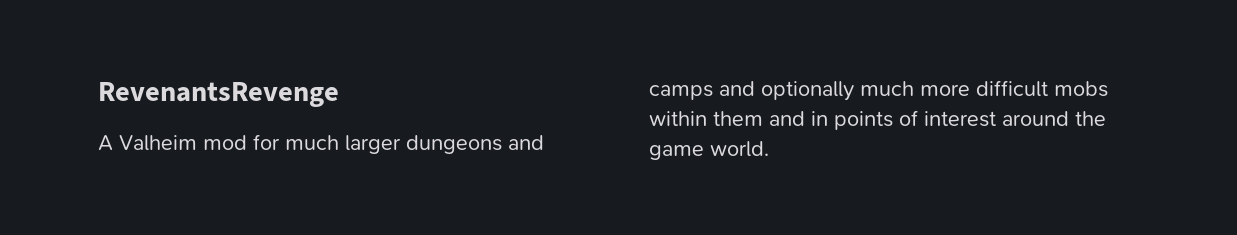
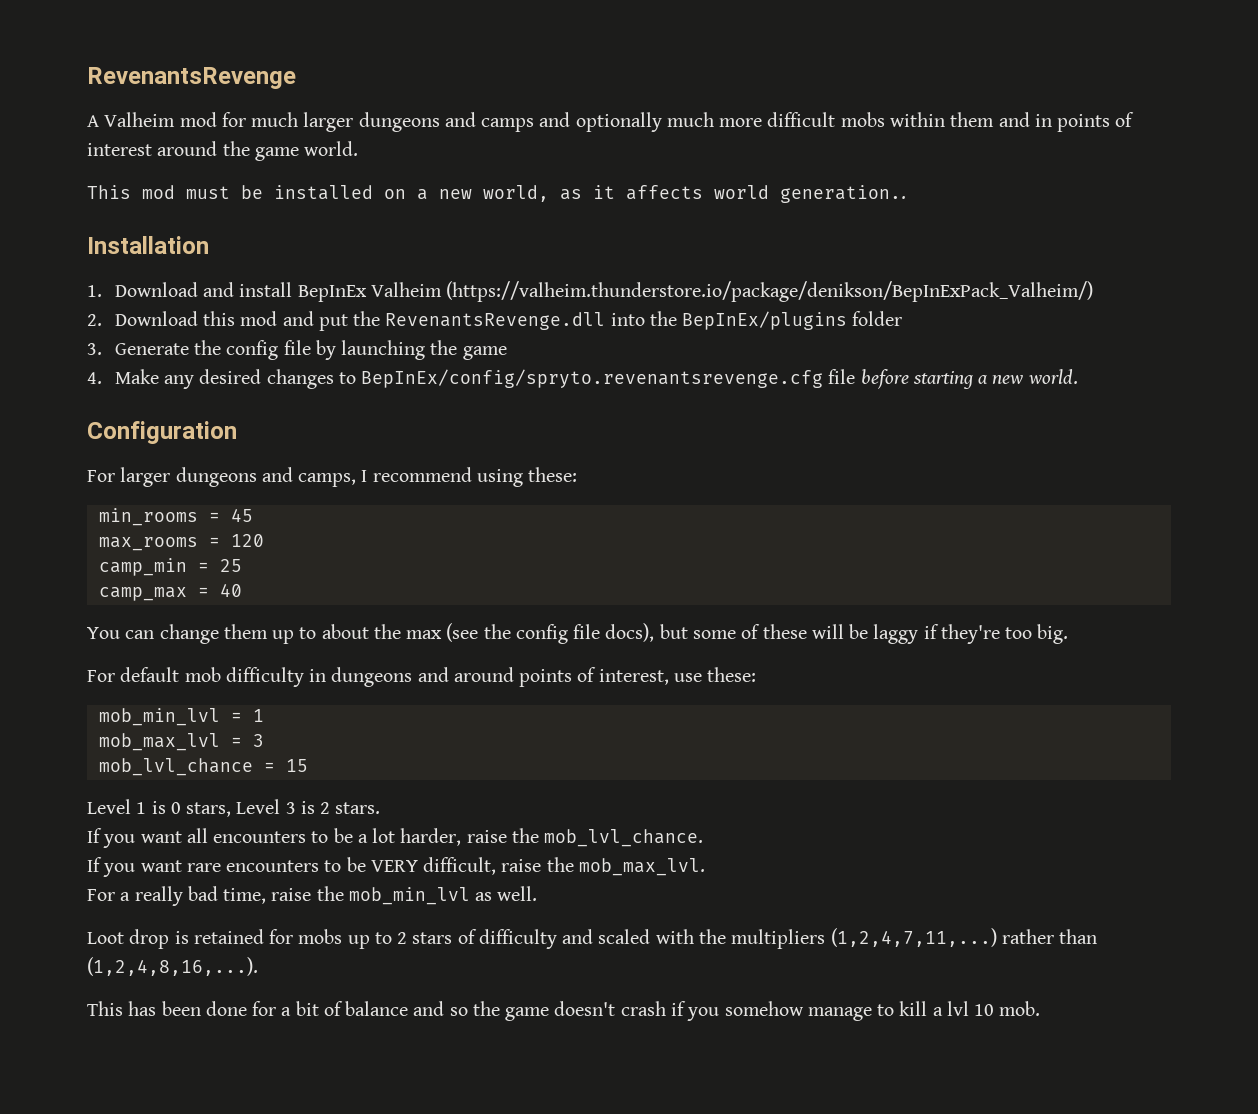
(769, 149) none -> [87,185,906,203] [87,236,209,254] [87,281,1094,302] [87,311,903,331] [87,340,507,360] [87,369,1078,389] [87,421,237,444] [87,467,578,487] [98,508,253,526] [98,534,264,551] [98,558,242,576] [98,583,242,601] [87,623,1069,644] [87,667,757,687] [98,708,264,726] [98,733,264,751] [98,758,308,776] [87,799,381,817] [87,828,704,848] [87,857,705,877] [87,886,538,906] [87,928,1098,949] [87,957,258,976] [87,1001,1041,1021] // This mod must be installed on a new world, as it affects world generation.. // Installation // 1. Download and install BepInEx Valheim (https://valheim.thunderstore.io/package/denikson/BepInExPack_Valheim/) // 2. Download this mod and put the RevenantsRevenge.dll into the BepInEx/plugins folder // 3. Generate the config file by launching the game // 4. Make any desired changes to BepInEx/config/spryto.revenantsrevenge.cfg file before starting a new world. // Configuration // For larger dungeons and camps, I recommend using these: // min_rooms = 45 // max_rooms = 120 // camp_min = 25 // camp_max = 40 // You can change them up to about the max (see the config file docs), but some of these will be laggy if they're too big. // For default mob difficulty in dungeons and around points of interest, use these: // mob_min_lvl = 1 // mob_max_lvl = 3 // mob_lvl_chance = 15 // Level 1 is 0 stars, Level 3 is 2 stars. // If you want all encounters to be a lot harder, raise the mob_lvl_chance. // If you want rare encounters to be VERY difficult, raise the mob_max_lvl. // For a really bad time, raise the mob_min_lvl as well. // Loot drop is retained for mobs up to 2 stars of difficulty and scaled with the multipliers (1,2,4,7,11,...) rather than (1,2,4,8,16,...). // This has been done for a bit of balance and so the game doesn't crash if you somehow manage to kill a lvl 10 mob.

